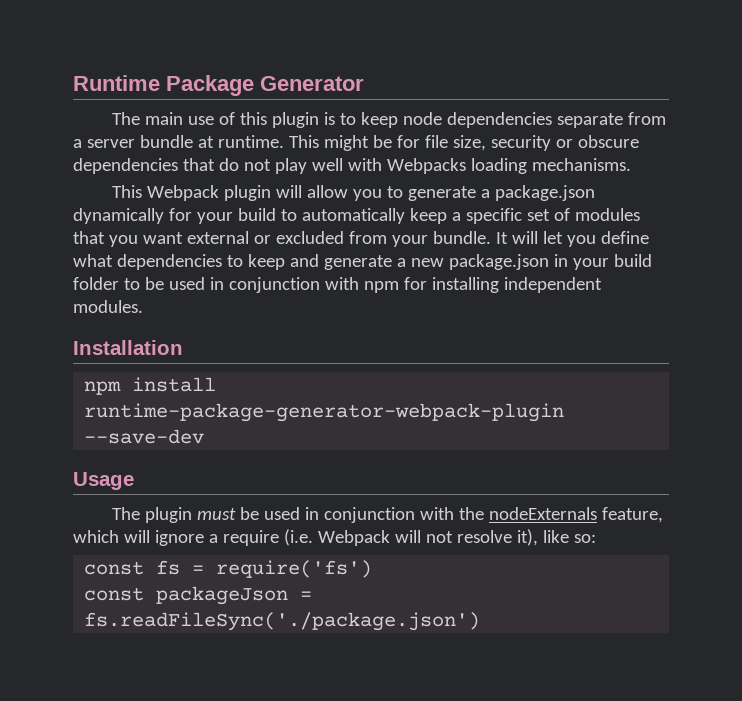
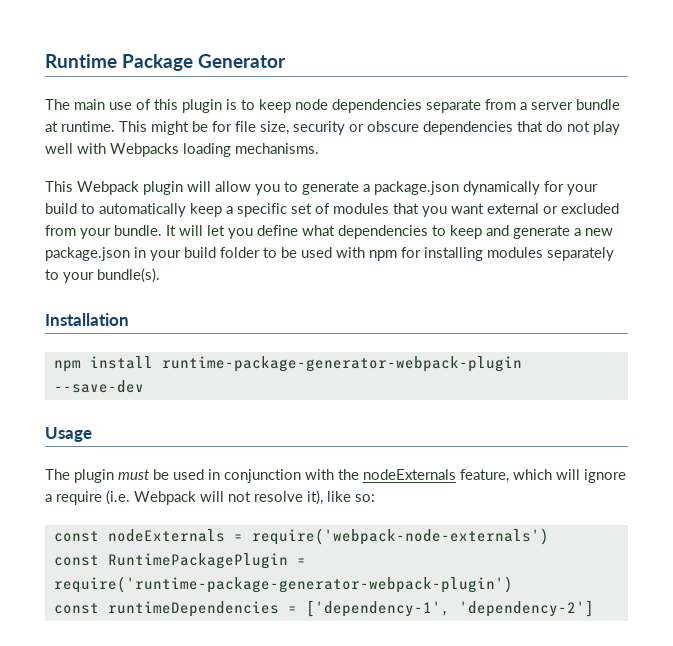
[209,277,320,293] in conjunction -> (332, 252) none
[503,277,602,293] [73,300,143,313] independent modules. -> [487,247,614,261] [45,268,160,283] modules separately to your bundle(s).
[156,560,373,578] [84,586,313,605] [84,612,481,631] fs = require('fs') // const packageJson = fs.readFileSync('./package.json') -> [107,528,549,545] [53,553,306,569] [53,576,513,593] [53,600,594,617] nodeExternals = require('webpack-node-externals') // const RuntimePackagePlugin = require('runtime-package-generator-webpack-plugin') // const runtimeDependencies = ['dependency-1', 'dependency-2']

